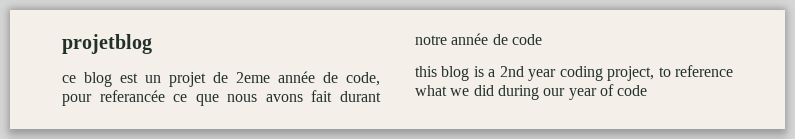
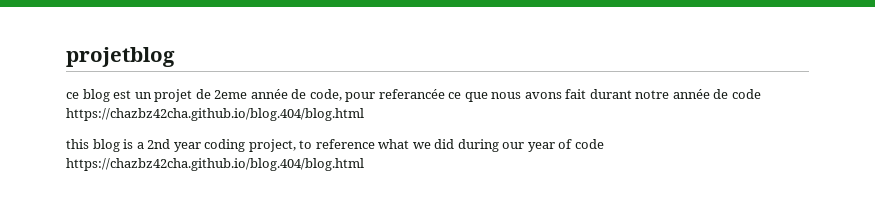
(542, 39) none -> [66,108,364,121] https://chazbz42cha.github.io/blog.404/blog.html
(648, 90) none -> [66,158,364,171] https://chazbz42cha.github.io/blog.404/blog.html

